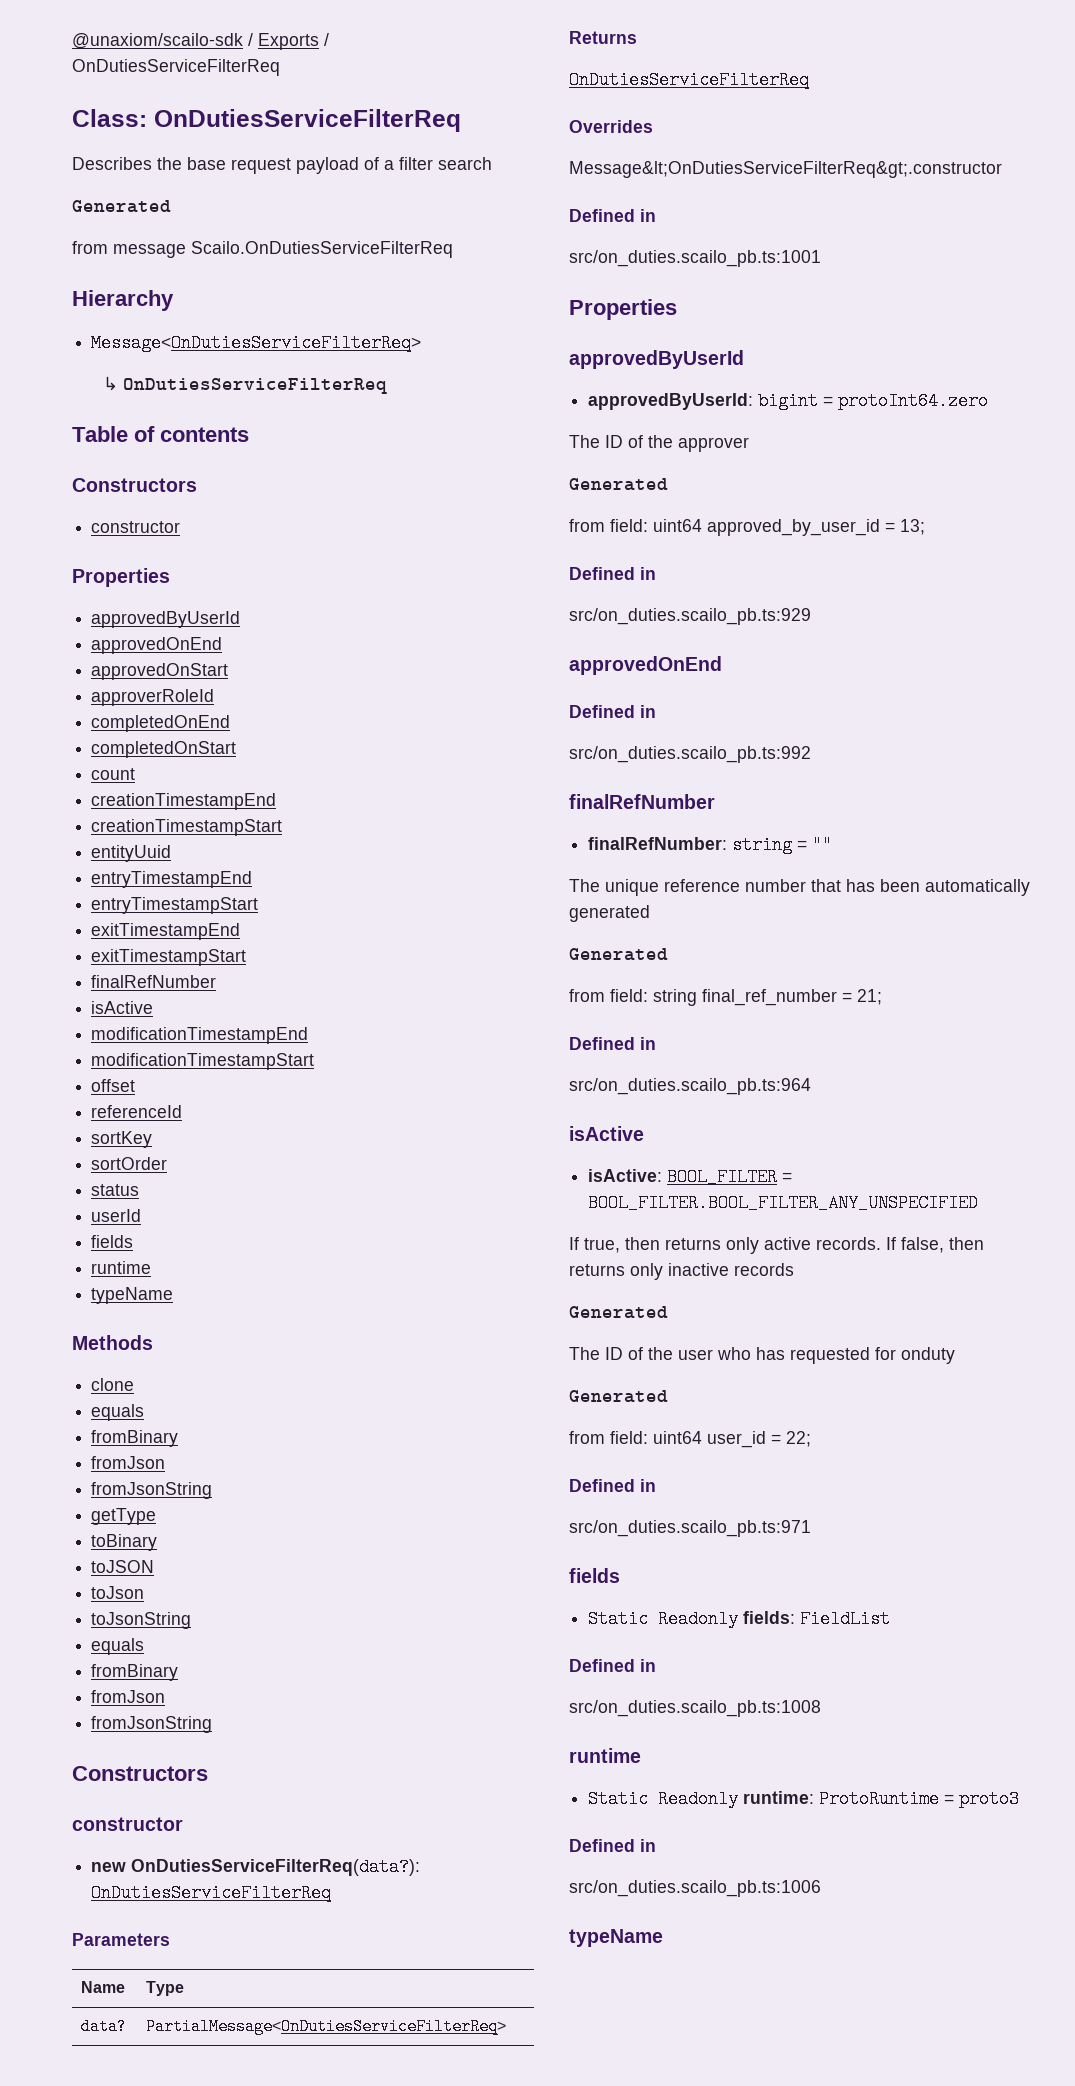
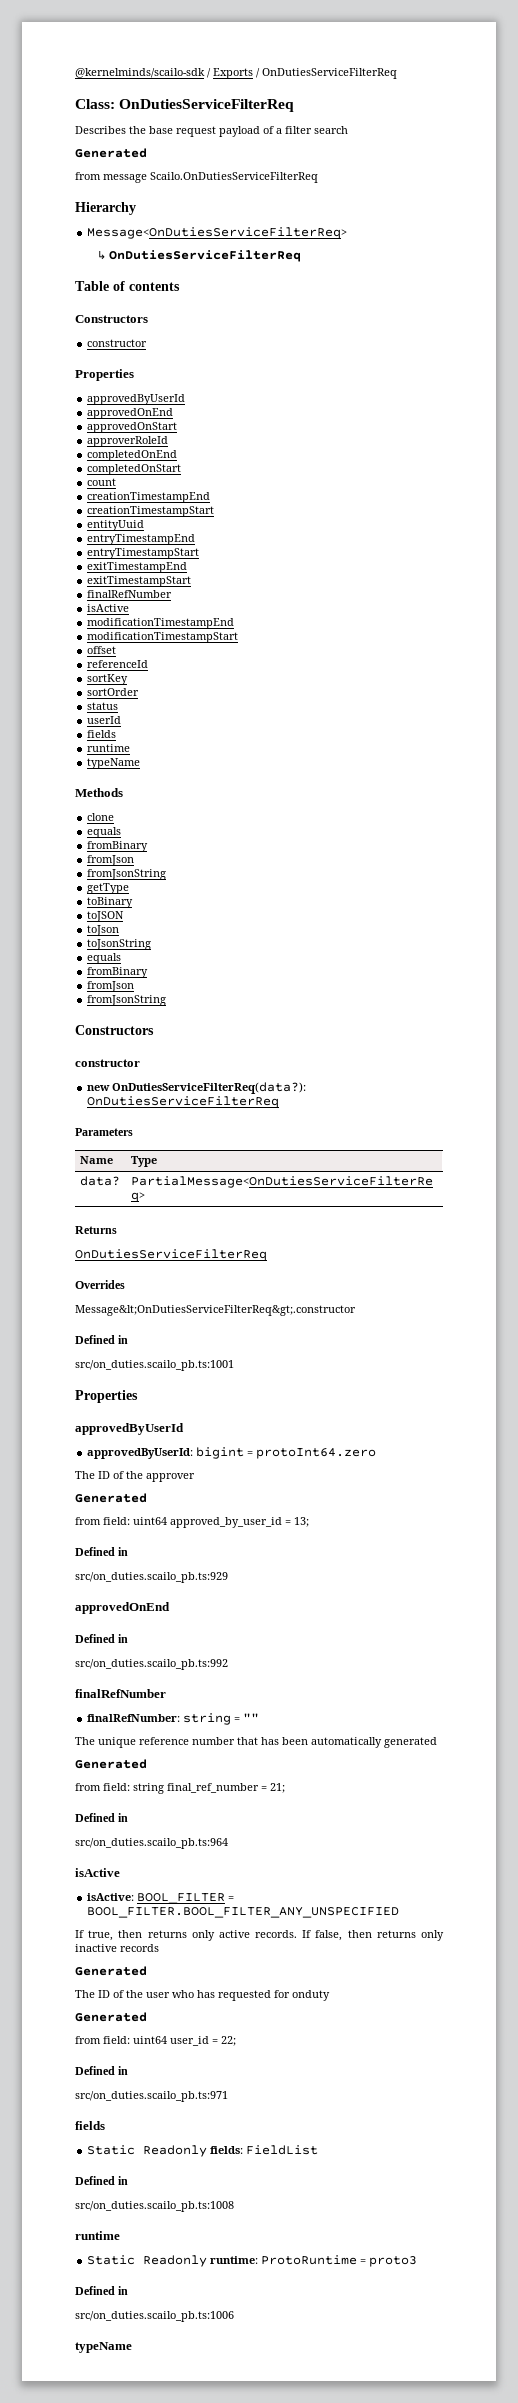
[72,33,243,49] @unaxiom/scailo-sdk -> [75,68,205,78] @kernelminds/scailo-sdk

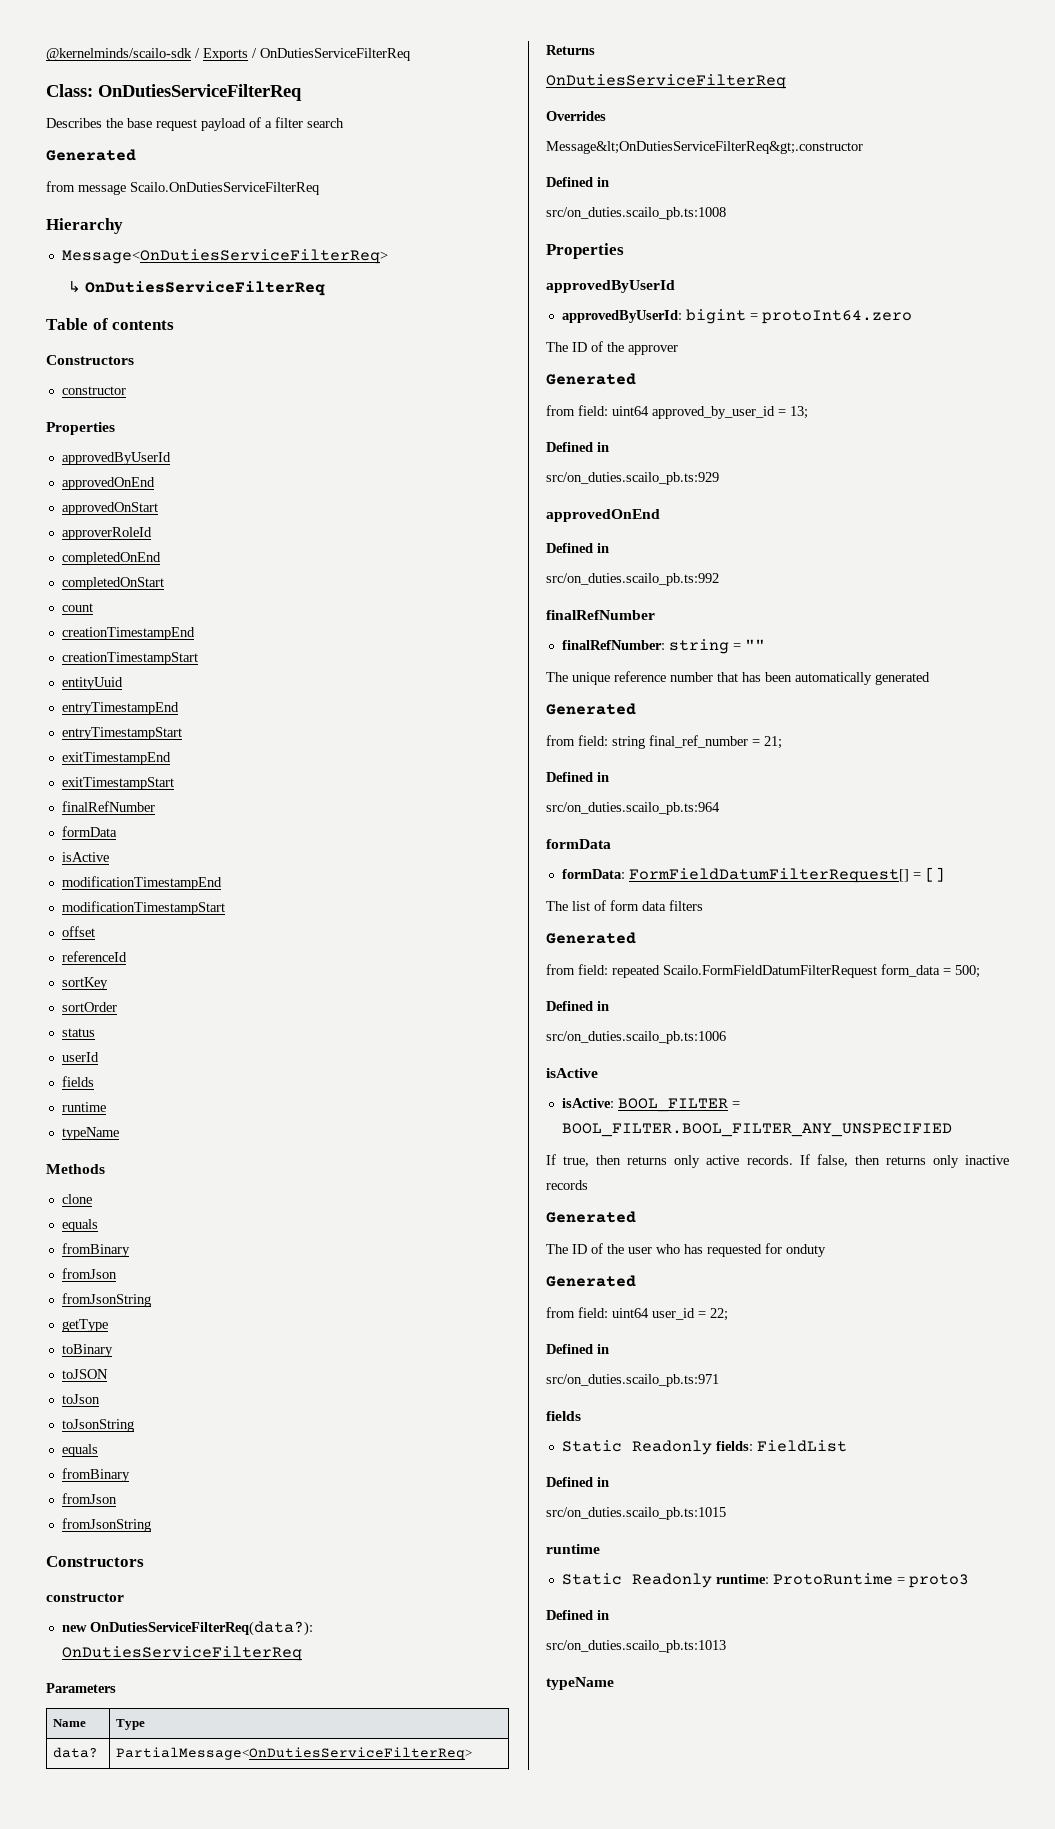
(173, 594) none -> [61,826,117,837] // formData
[75,1360,234,1371] src/on_duties.scailo_pb.ts:1001 -> [546,207,726,220] src/on_duties.scailo_pb.ts:1008
(228, 1843) none -> [546,839,611,849] [561,867,945,883] [546,900,703,911] [546,932,636,944] [546,964,980,978] [546,1001,609,1011] [546,1031,726,1044] // formData // formData: FormFieldDatumFilterRequest[] = [] // The list of form data filters // Generated // from field: repeated Scailo.FormFieldDatumFilterRequest form_data = 500; // Defined in // src/on_duties.scailo_pb.ts:1006
[75,2201,234,2212] src/on_duties.scailo_pb.ts:1008 -> [546,1507,726,1520] src/on_duties.scailo_pb.ts:1015
[75,2311,234,2322] src/on_duties.scailo_pb.ts:1006 -> [546,1640,726,1653] src/on_duties.scailo_pb.ts:1013

